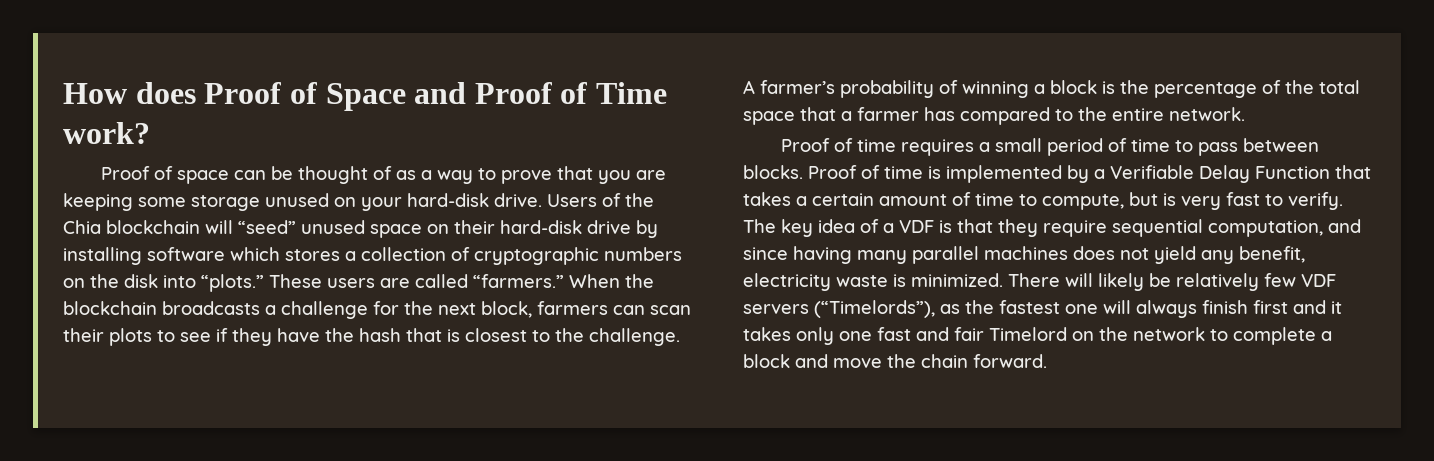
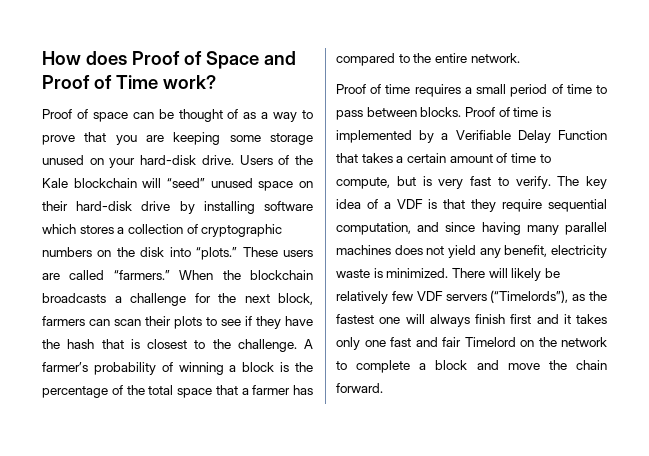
[63,220,101,234] Chia -> [42,178,68,188] Kale

